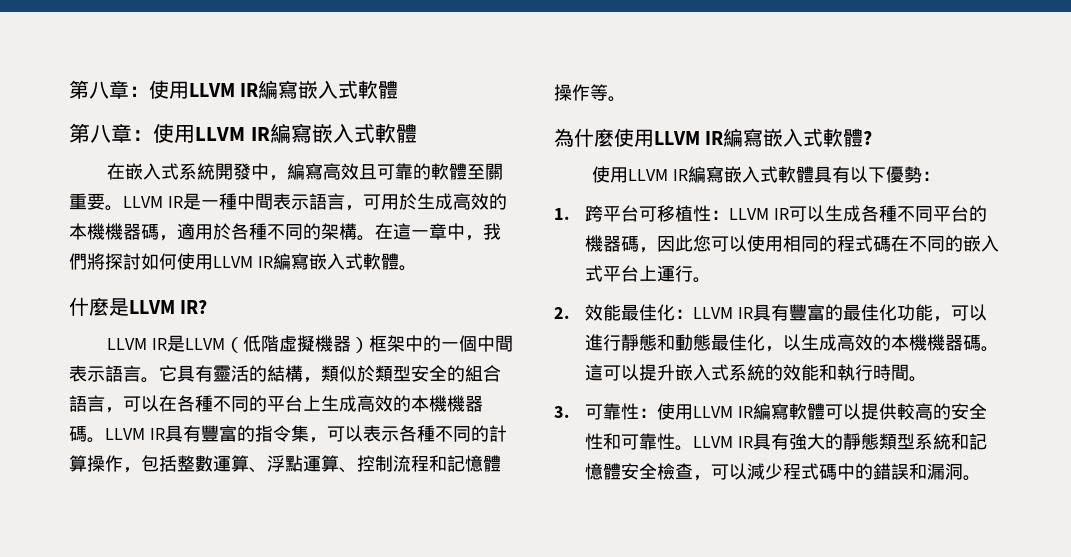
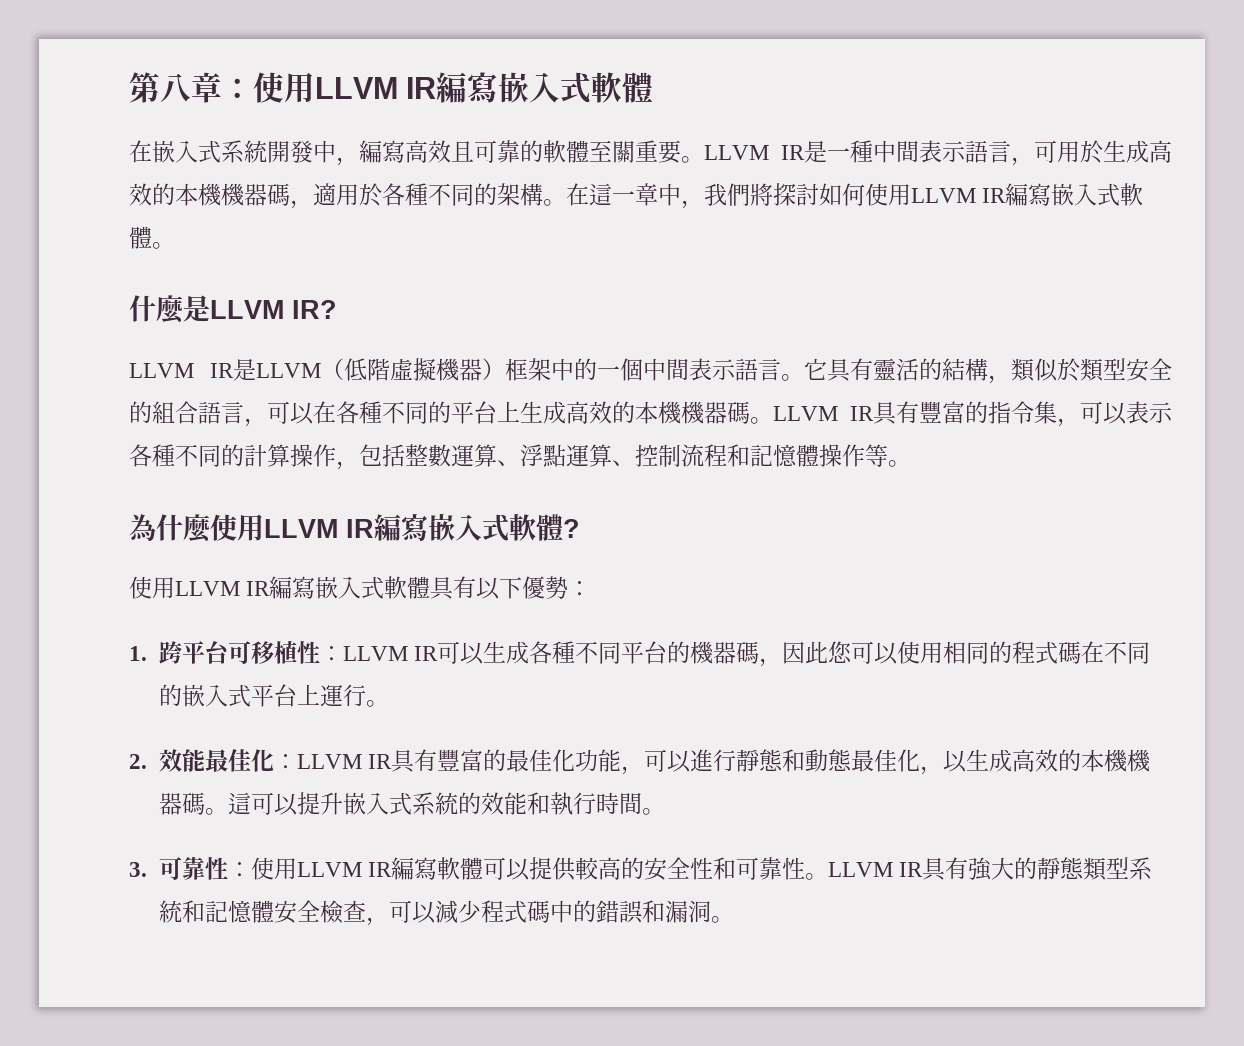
[69,80,399,99] [69,123,417,144] 第八章：使用LLVM IR編寫嵌入式軟體 // 第八章：使用LLVM IR編寫嵌入式軟體 -> [129,72,654,104] 第八章：使用LLVM IR編寫嵌入式軟體

